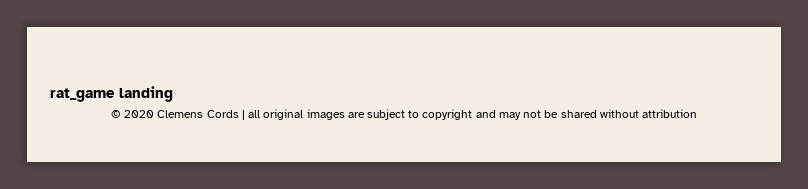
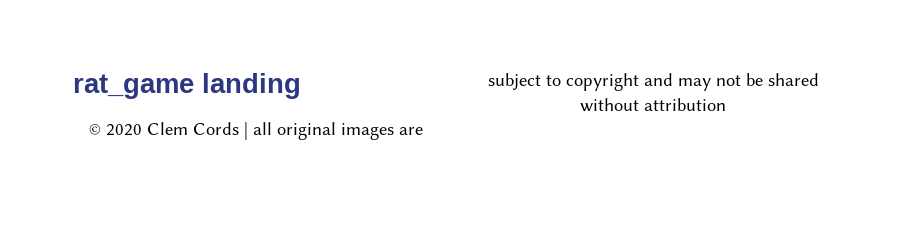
[157,110,204,118] Clemens -> [147,122,188,135] Clem

